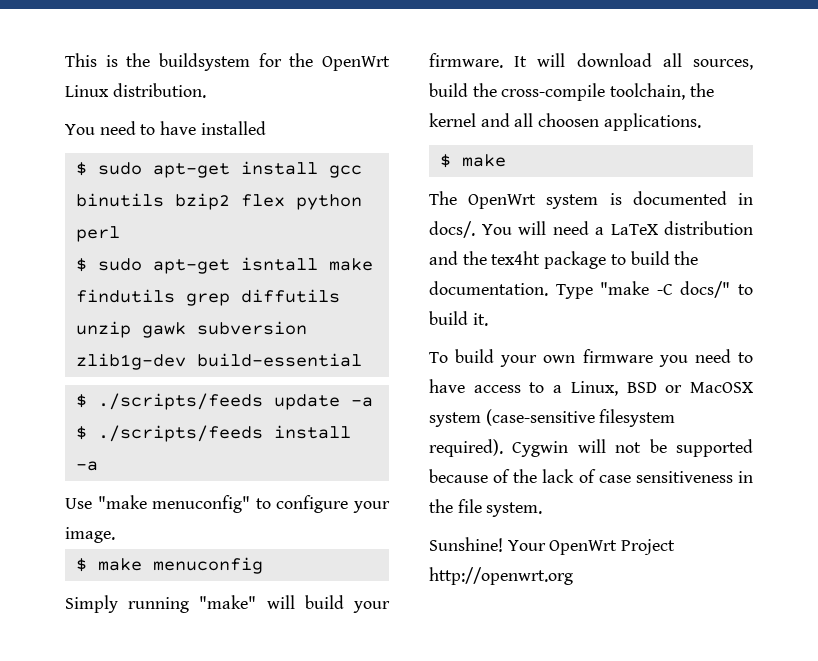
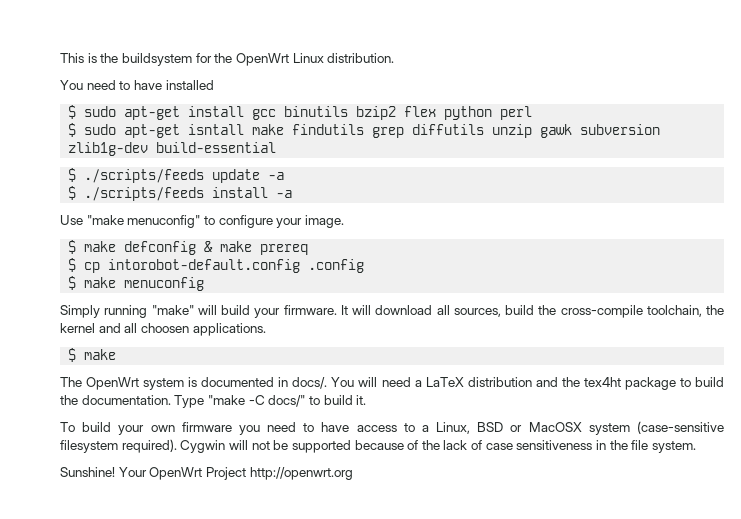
(115, 535) none -> [68,240,309,255] [68,258,365,273] // $ make defconfig & make prereq // $ cp intorobot-default.config .config

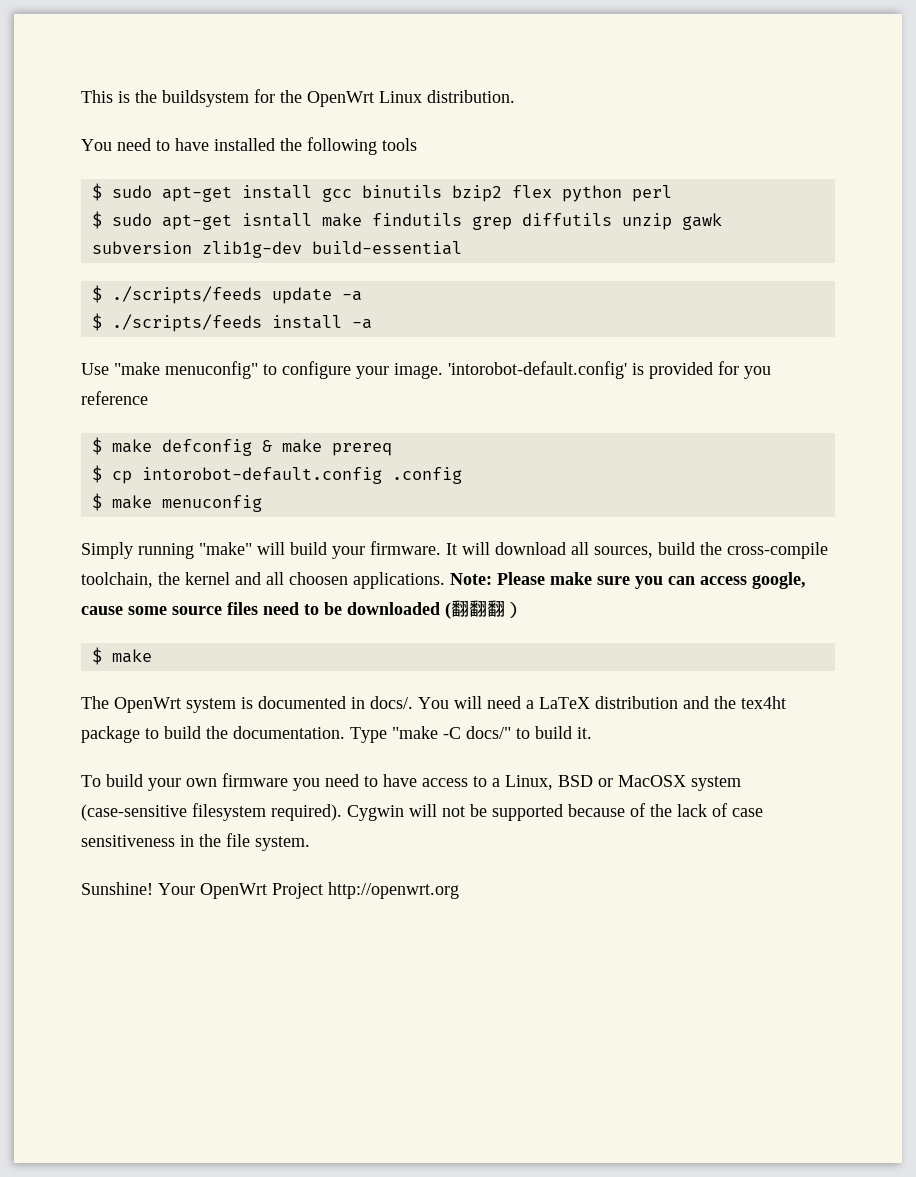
(214, 85) none -> [280,137,417,155] the following tools
(344, 221) none -> [448,361,771,379] [81,391,148,405] 'intorobot-default.config' is provided for you reference
(266, 329) none -> [450,572,806,589] [81,600,523,619] Note: Please make sure you can access google, cause some source files need to be downloaded (翻翻翻）

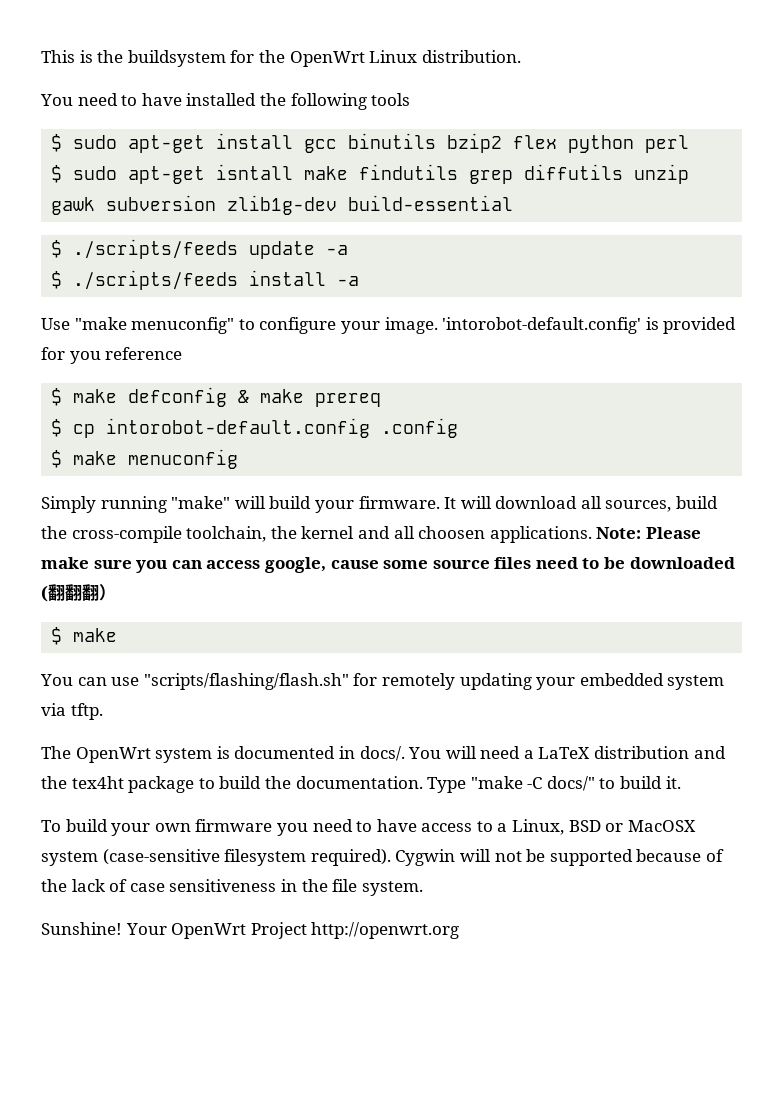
(152, 656) none -> [40,673,725,690] [41,703,103,720] // You can use "scripts/flashing/flash.sh" for remotely updating your embedded system via tftp.

